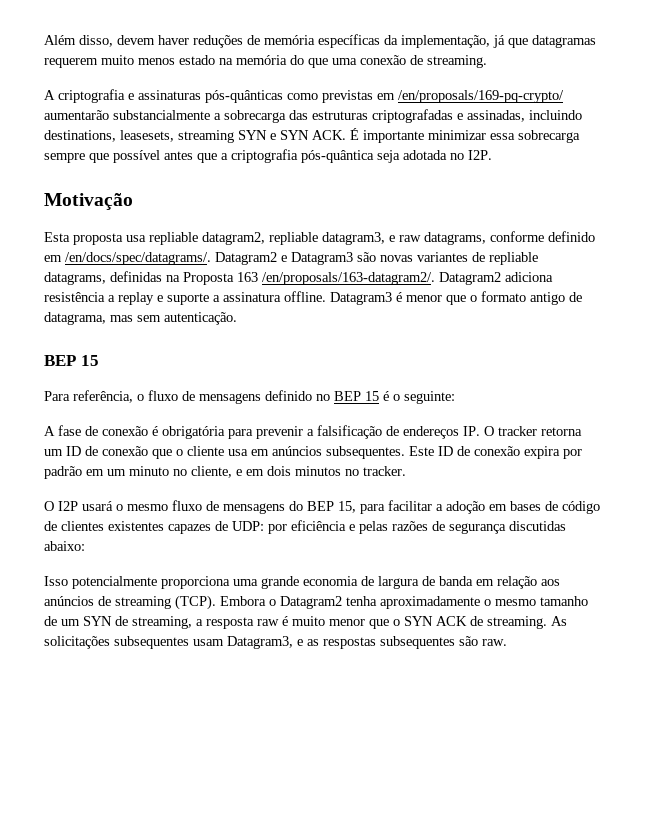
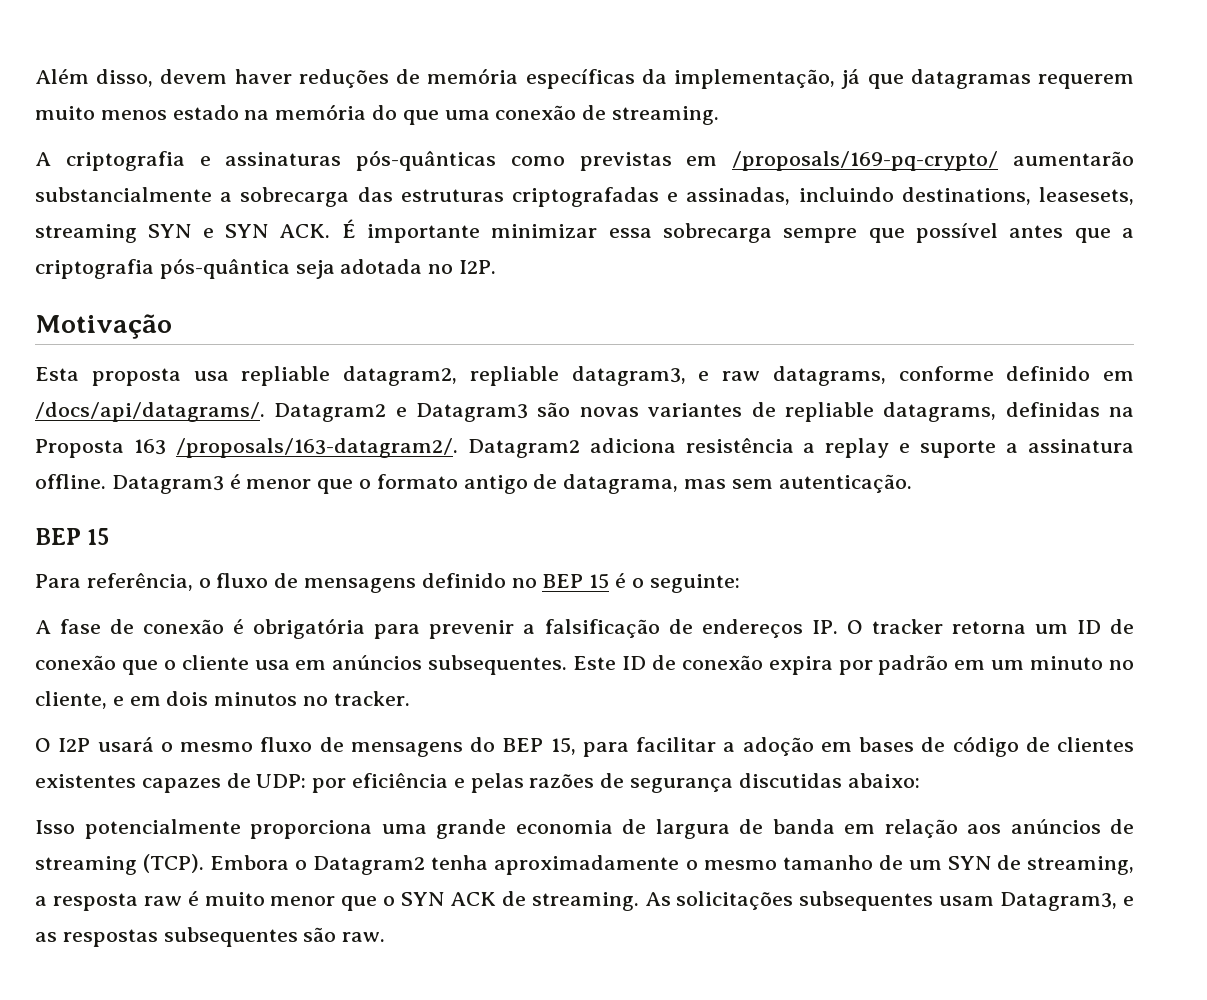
[398,90,564,103] /en/proposals/169-pq-crypto/ -> [732,151,999,171] /proposals/169-pq-crypto/
[65,252,211,265] /en/docs/spec/datagrams/. -> [35,402,265,422] /docs/api/datagrams/.
[262,272,435,285] /en/proposals/163-datagram2/. -> [175,438,458,458] /proposals/163-datagram2/.

